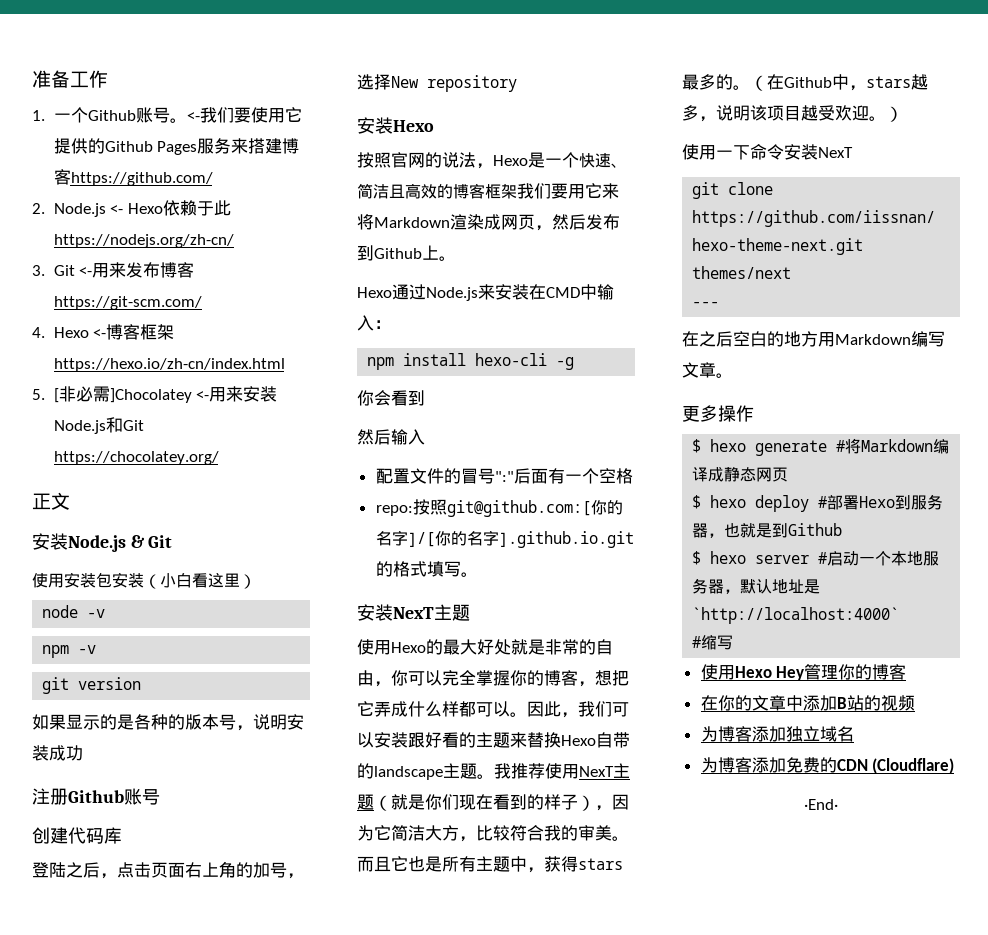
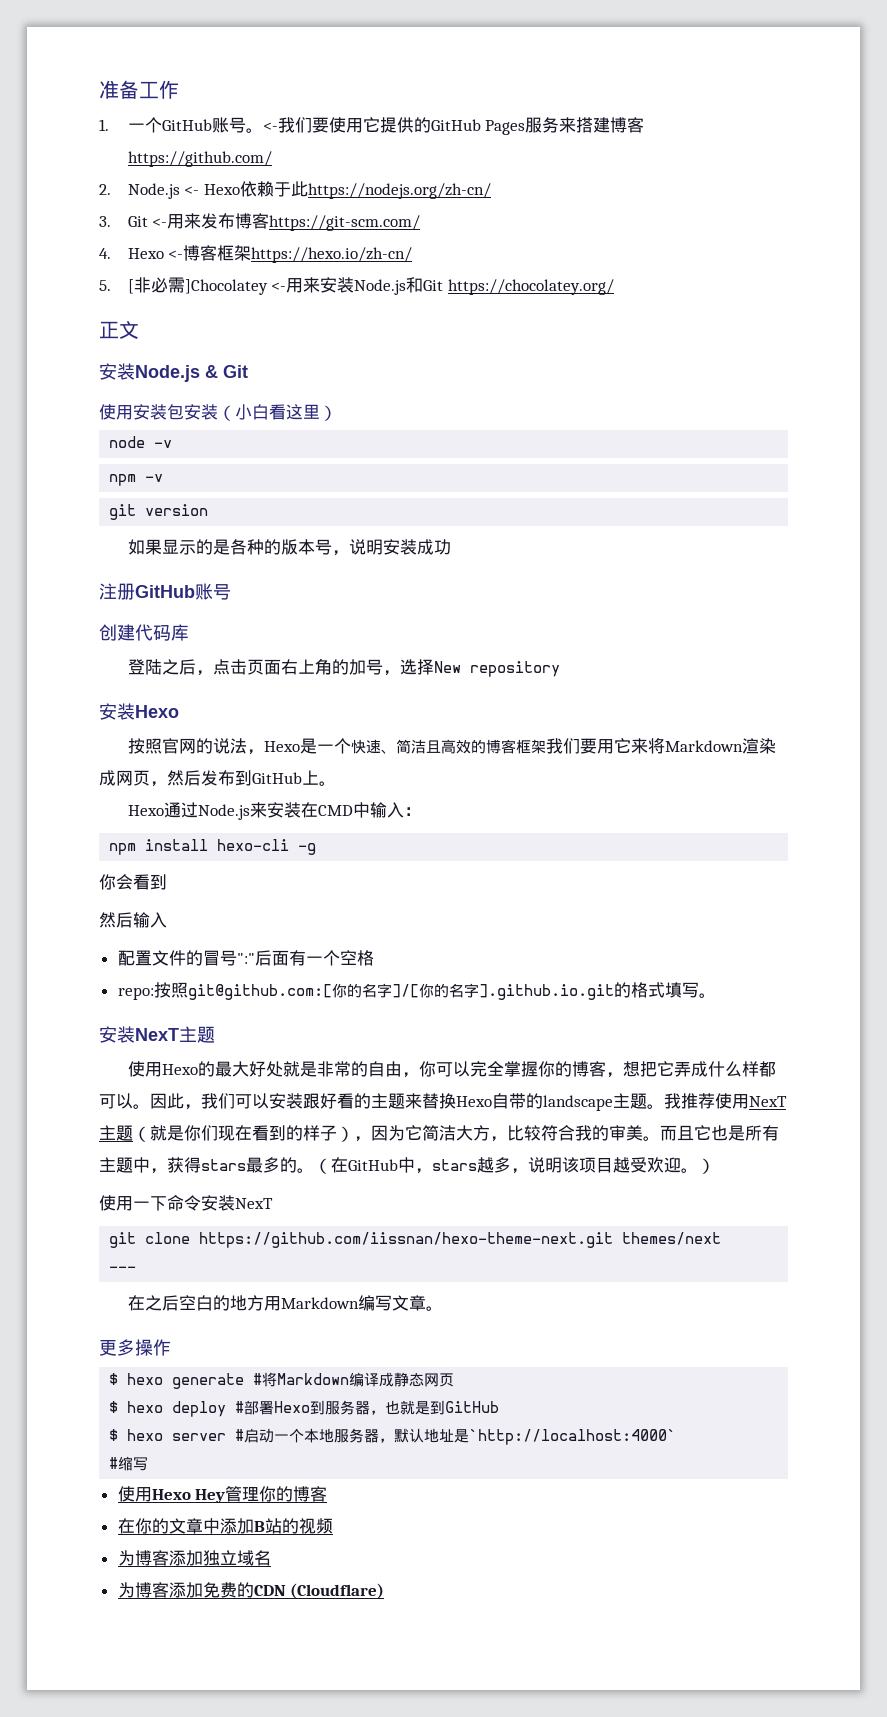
[87,110,136,121] Github -> [161,119,212,131] GitHub
[104,141,153,152] Github -> [430,119,481,131] GitHub
[53,358,285,372] https://hexo.io/zh-cn/index.html -> [251,247,413,263] https://hexo.io/zh-cn/
[68,790,124,803] Github -> [135,585,195,598] GitHub
[374,248,422,259] Github -> [252,772,302,784] GitHub
[784,77,832,88] Github -> [348,1159,398,1171] GitHub
[788,523,843,536] Github -> [445,1401,500,1413] GitHub
[804,799,838,810] // ·End· -> (385, 1591) none

